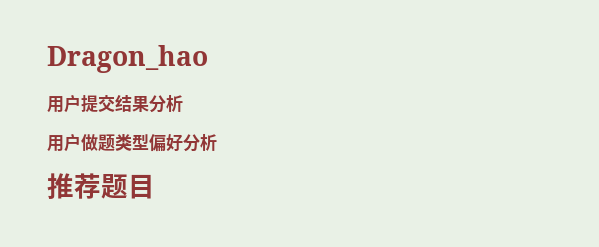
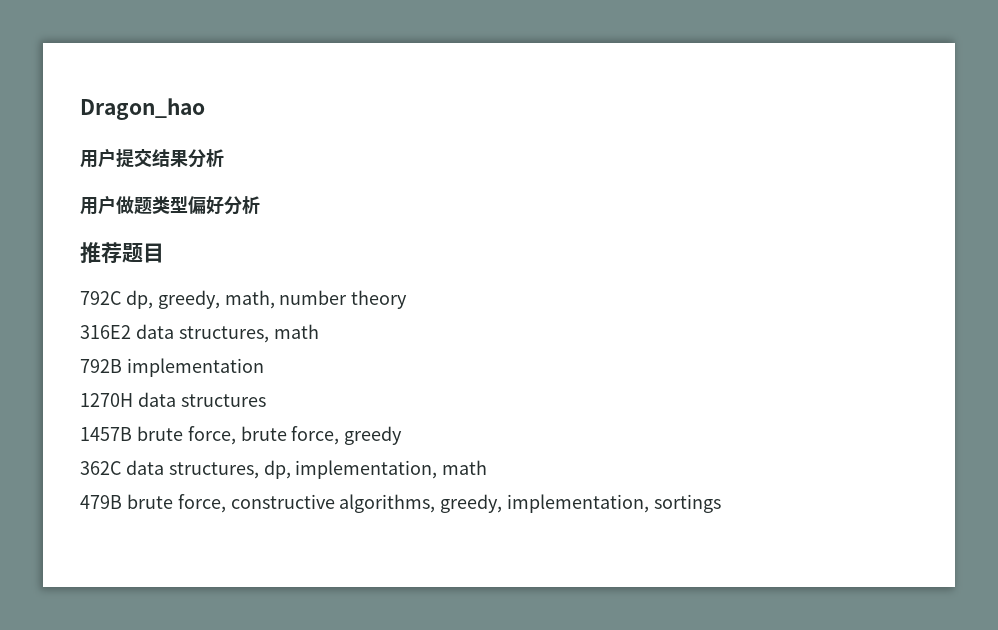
(155, 186) none -> [80,290,408,309] [80,324,319,343] [80,358,264,377] [80,392,266,407] [80,426,403,445] [80,460,488,479] [80,494,722,513] // 792C dp, greedy, math, number theory // 316E2 data structures, math // 792B implementation // 1270H data structures // 1457B brute force, brute force, greedy // 362C data structures, dp, implementation, math // 479B brute force, constructive algorithms, greedy, implementation, sortings

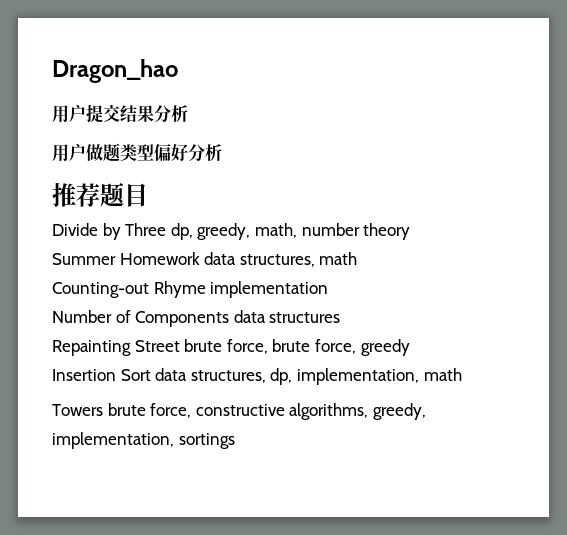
[80,291,121,305] 792C -> [52,223,167,240] Divide by Three
[80,325,131,339] 316E2 -> [52,252,200,265] Summer Homework
[80,359,122,373] 792B -> [52,281,206,298] Counting-out Rhyme
[80,393,133,407] 1270H -> [52,310,230,327] Number of Components
[80,427,132,441] 1457B -> [52,340,180,356] Repainting Street
[80,461,121,475] 362C -> [52,369,151,381] Insertion Sort
[80,495,122,509] 479B -> [52,404,103,416] Towers

